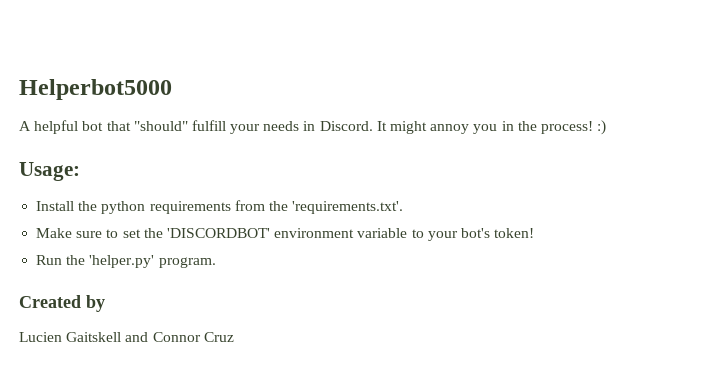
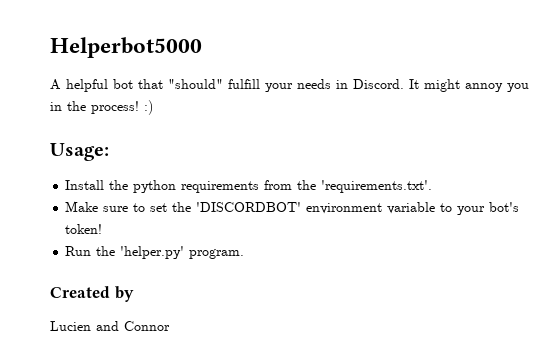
[66,332,122,342] Gaitskell -> (91, 326) none
[203,332,234,342] Cruz -> (170, 326) none

